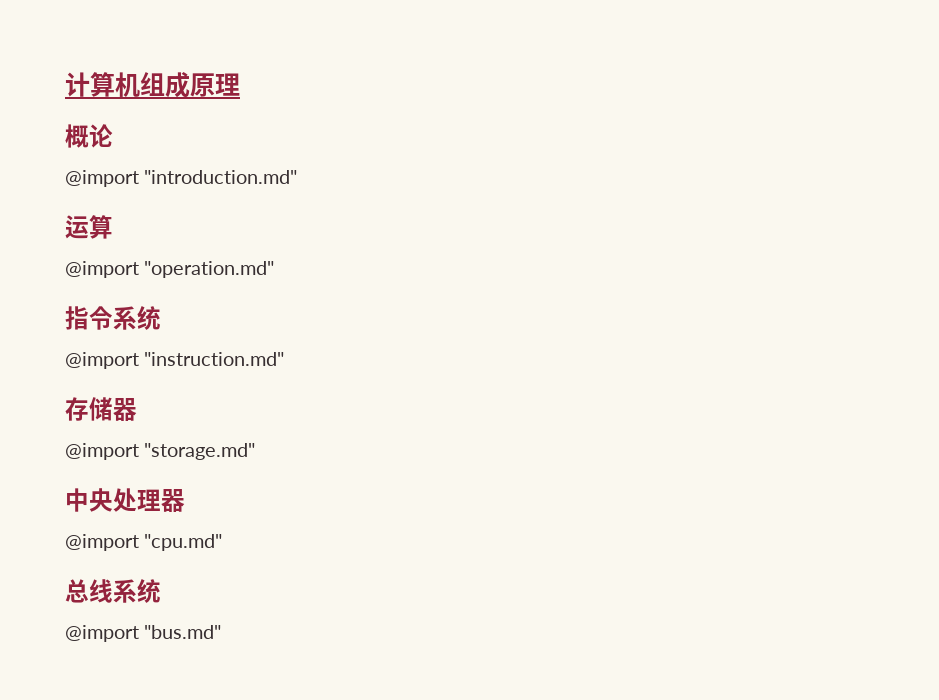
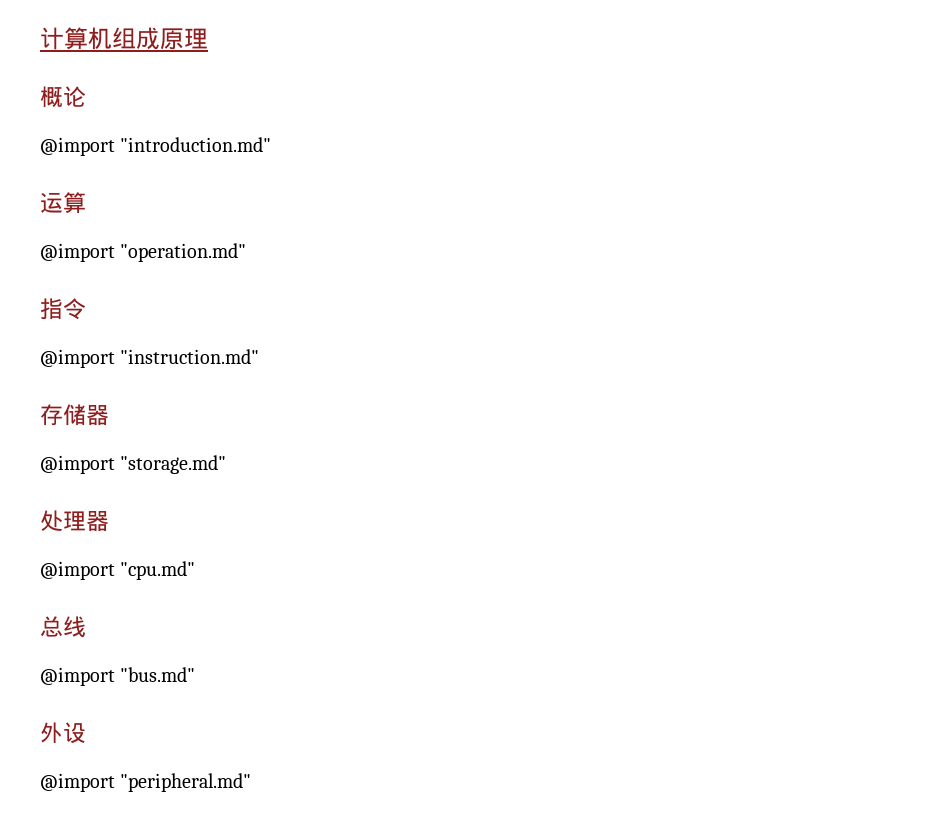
[113,306,161,330] 系统 -> (86, 309) none
[65,488,113,512] 中央 -> (227, 464) none
[113,579,161,603] 系统 -> (86, 627) none
(222, 632) none -> [40,722,86,744] [40,773,252,792] // 外设 // @import "peripheral.md"

